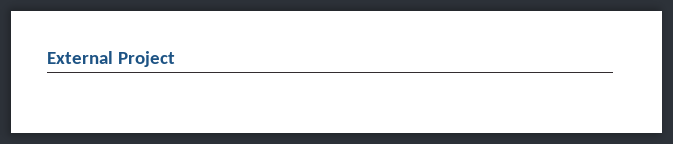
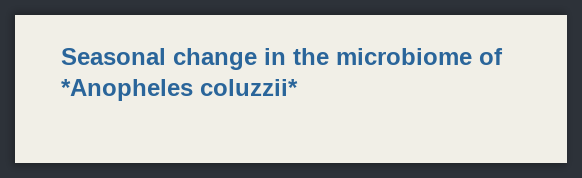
[47,51,176,67] External Project -> [61,48,503,70] [61,79,298,101] Seasonal change in the microbiome of *Anopheles coluzzii*

